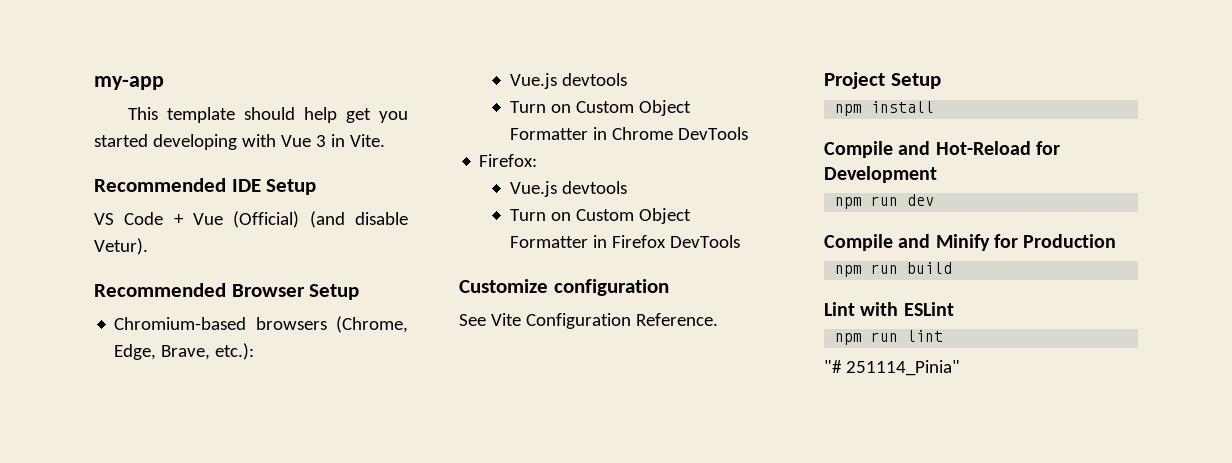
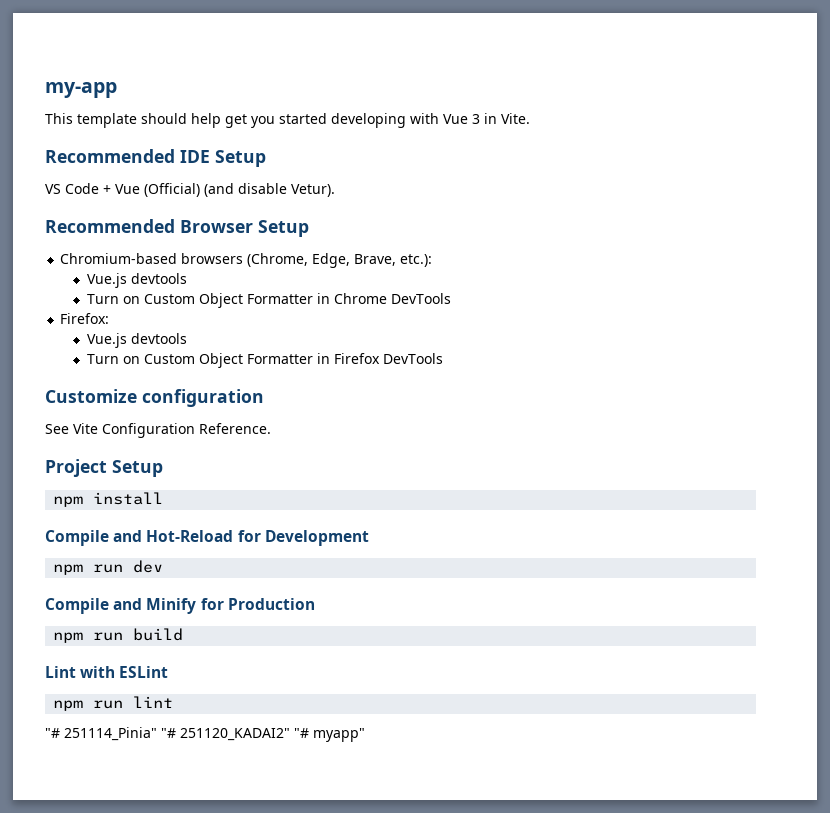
(960, 368) none -> [161,728,365,742] "# 251120_KADAI2" "# myapp"

